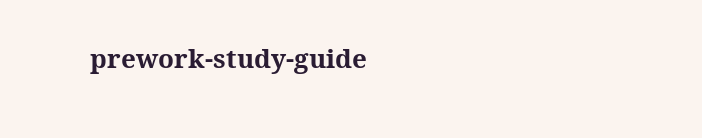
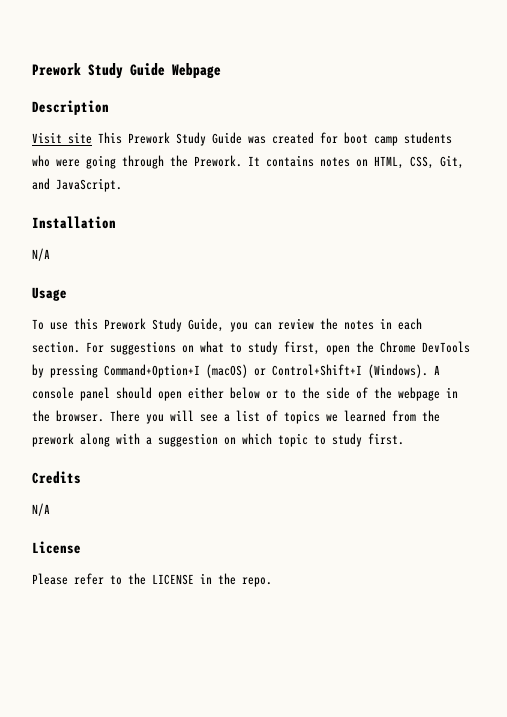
[90,49,367,74] prework-study-guide -> [32,63,221,79] [32,100,109,115] [32,132,452,146] [32,155,464,169] [32,178,122,192] [32,216,116,229] [32,248,50,261] [32,287,67,301] [32,318,422,332] [32,341,470,355] [32,364,440,378] [32,387,458,401] [32,410,440,424] [32,433,404,447] [32,471,81,484] [32,503,50,516] [32,541,81,554] [32,573,272,587] Prework Study Guide Webpage // Description // Visit site This Prework Study Guide was created for boot camp students who were going through the Prework. It contains notes on HTML, CSS, Git, and JavaScript. // Installation // N/A // Usage // To use this Prework Study Guide, you can review the notes in each section. For suggestions on what to study first, open the Chrome DevTools by pressing Command+Option+I (macOS) or Control+Shift+I (Windows). A console panel should open either below or to the side of the webpage in the browser. There you will see a list of topics we learned from the prework along with a suggestion on which topic to study first. // Credits // N/A // License // Please refer to the LICENSE in the repo.

